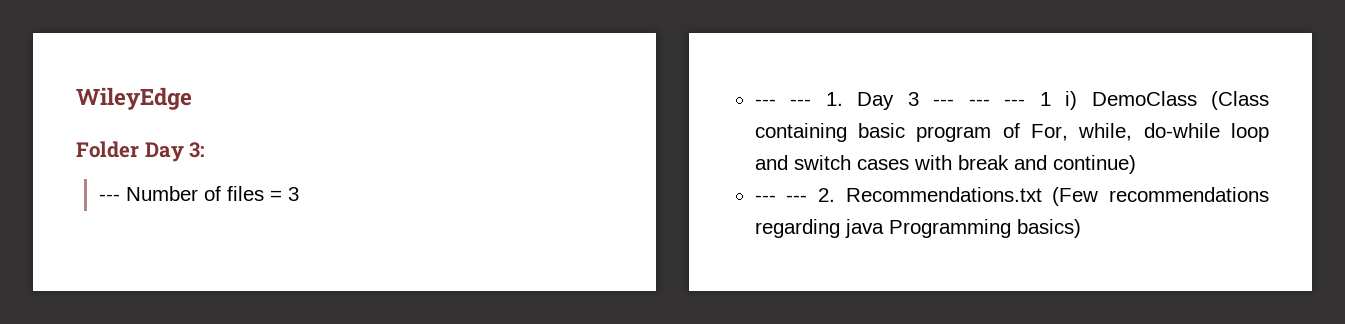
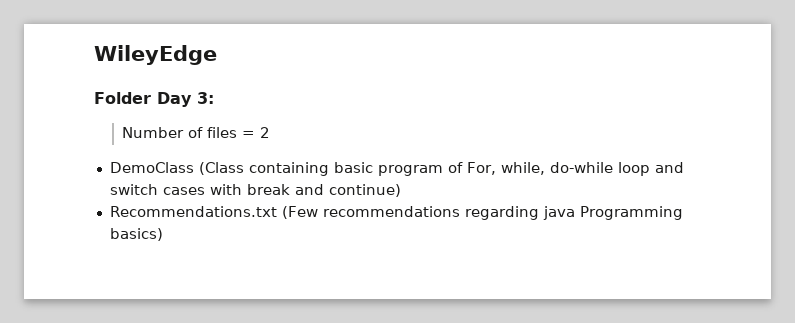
[98,194,120,201] --- -> (214, 98) none
[287,187,299,201] [754,91,1078,110] 3 // --- --- 1. Day 3 --- --- --- 1 i) -> [260,127,271,138] 2 //
[754,188,835,202] --- --- 2. -> (401, 190) none

